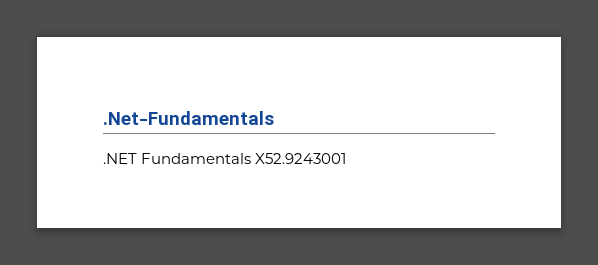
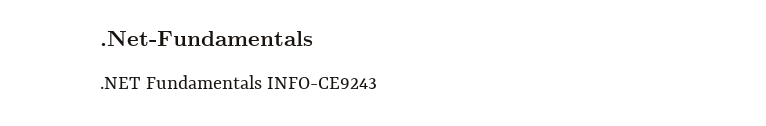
[255,153,347,164] X52.9243001 -> [267,77,378,89] INFO-CE9243

